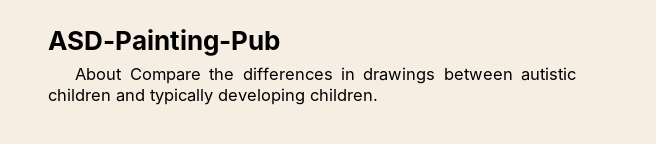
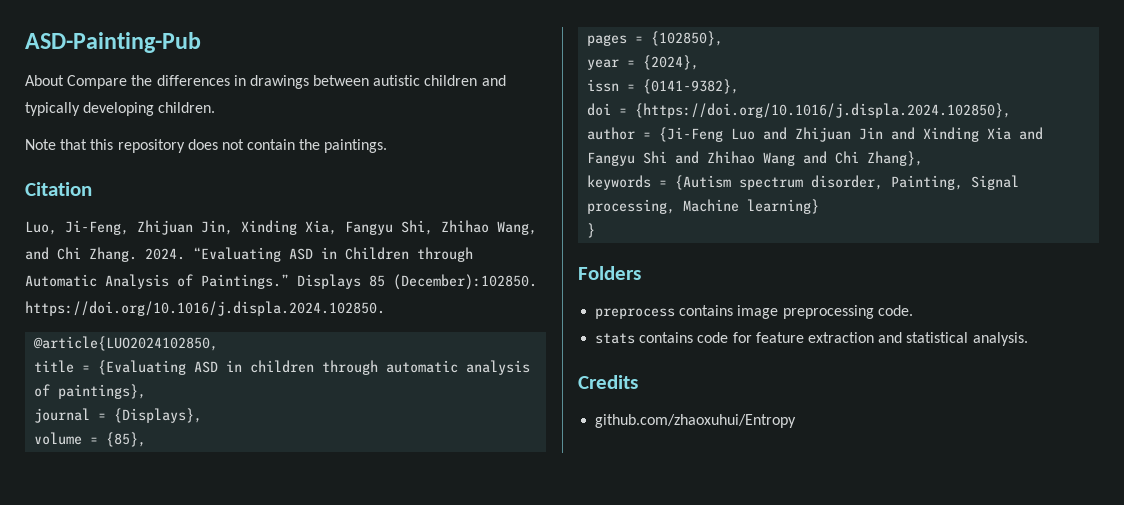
(378, 94) none -> [25,139,388,153] [25,182,92,196] [25,220,537,235] [25,247,473,262] [25,274,537,290] [25,301,385,316] [33,336,219,351] [34,360,531,375] [34,384,147,399] [34,408,203,423] [34,432,147,447] [587,31,724,46] [587,55,700,70] [587,79,740,94] [587,103,1012,118] [587,127,1044,142] [587,151,924,166] [587,175,1020,190] [587,199,820,214] [587,223,596,238] [578,266,641,280] [595,305,913,319] [595,332,1028,346] [578,375,638,389] [595,414,797,428] // Note that this repository does not contain the paintings. // Citation // Luo, Ji-Feng, Zhijuan Jin, Xinding Xia, Fangyu Shi, Zhihao Wang, and Chi Zhang. 2024. “Evaluating ASD in Children through Automatic Analysis of Paintings.” Displays 85 (December):102850. https://doi.org/10.1016/j.displa.2024.102850. // @article{LUO2024102850, // title = {Evaluating ASD in children through automatic analysis of paintings}, // journal = {Displays}, // volume = {85}, // pages = {102850}, // year = {2024}, // issn = {0141-9382}, // doi = {https://doi.org/10.1016/j.displa.2024.102850}, // author = {Ji-Feng Luo and Zhijuan Jin and Xinding Xia and Fangyu Shi and Zhihao Wang and Chi Zhang}, // keywords = {Autism spectrum disorder, Painting, Signal processing, Machine learning} // } // Folders // preprocess contains image preprocessing code. // stats contains code for feature extraction and statistical analysis. // Credits // github.com/zhaoxuhui/Entropy

